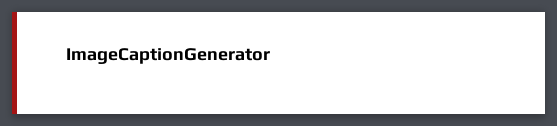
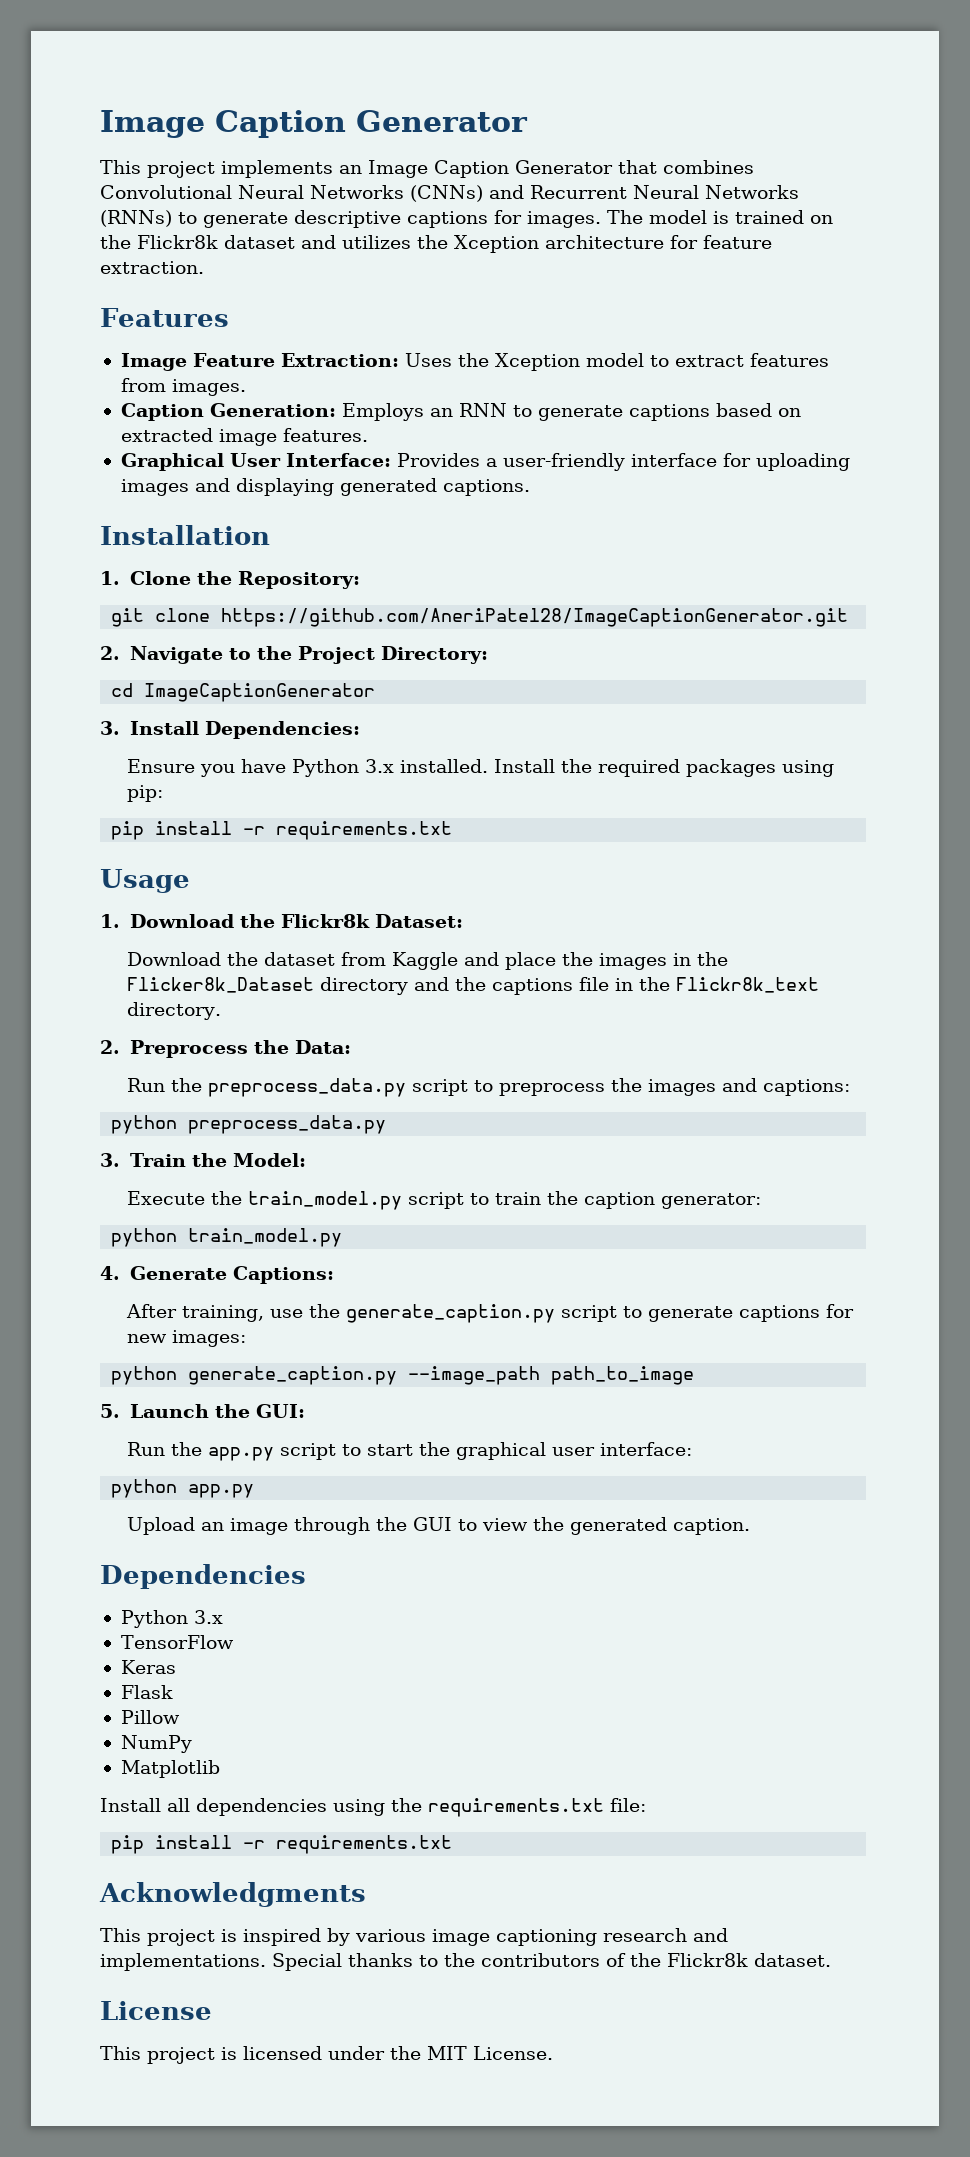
[66,48,270,64] ImageCaptionGenerator -> [100,110,528,138] [100,160,754,178] [100,185,799,202] [100,210,833,228] [100,235,772,253] [100,261,204,274] [100,308,229,327] [120,353,829,371] [120,378,246,396] [120,403,801,421] [120,428,368,446] [120,453,850,471] [120,478,530,496] [100,525,270,545] [100,571,360,589] [111,608,849,627] [100,646,488,664] [111,683,376,702] [100,721,360,739] [127,759,835,777] [127,785,164,802] [111,821,453,840] [100,869,190,893] [100,914,463,928] [127,952,729,970] [127,977,820,995] [127,1002,222,1020] [100,1040,351,1058] [127,1078,851,1097] [111,1115,387,1134] [100,1153,307,1167] [127,1191,762,1210] [111,1228,343,1247] [100,1266,334,1284] [126,1304,855,1323] [127,1330,247,1347] [111,1366,695,1385] [100,1404,305,1418] [127,1442,693,1461] [111,1479,255,1498] [127,1517,751,1535] [100,1564,306,1589] [120,1610,223,1628] [120,1635,234,1649] [120,1660,176,1674] [120,1685,173,1699] [120,1710,180,1724] [120,1735,192,1753] [120,1760,220,1778] [100,1798,646,1817] [111,1835,453,1854] [99,1882,366,1907] [100,1928,728,1946] [100,1953,831,1971] [100,2001,212,2020] [100,2046,553,2064] Image Caption Generator // This project implements an Image Caption Generator that combines Convolutional Neural Networks (CNNs) and Recurrent Neural Networks (RNNs) to generate descriptive captions for images. The model is trained on the Flickr8k dataset and utilizes the Xception architecture for feature extraction. // Features // Image Feature Extraction: Uses the Xception model to extract features from images. // Caption Generation: Employs an RNN to generate captions based on extracted image features. // Graphical User Interface: Provides a user-friendly interface for uploading images and displaying generated captions. // Installation // 1. Clone the Repository: // git clone https://github.com/AneriPatel28/ImageCaptionGenerator.git // 2. Navigate to the Project Directory: // cd ImageCaptionGenerator // 3. Install Dependencies: // Ensure you have Python 3.x installed. Install the required packages using pip: // pip install -r requirements.txt // Usage // 1. Download the Flickr8k Dataset: // Download the dataset from Kaggle and place the images in the Flicker8k_Dataset directory and the captions file in the Flickr8k_text directory. // 2. Preprocess the Data: // Run the preprocess_data.py script to preprocess the images and captions: // python preprocess_data.py // 3. Train the Model: // Execute the train_model.py script to train the caption generator: // python train_model.py // 4. Generate Captions: // After training, use the generate_caption.py script to generate captions for new images: // python generate_caption.py --image_path path_to_image // 5. Launch the GUI: // Run the app.py script to start the graphical user interface: // python app.py // Upload an image through the GUI to view the generated caption. // Dependencies // Python 3.x // TensorFlow // Keras // Flask // Pillow // NumPy // Matplotlib // Install all dependencies using the requirements.txt file: // pip install -r requirements.txt // Acknowledgments // This project is inspired by various image captioning research and implementations. Special thanks to the contributors of the Flickr8k dataset. // License // This project is licensed under the MIT License.

